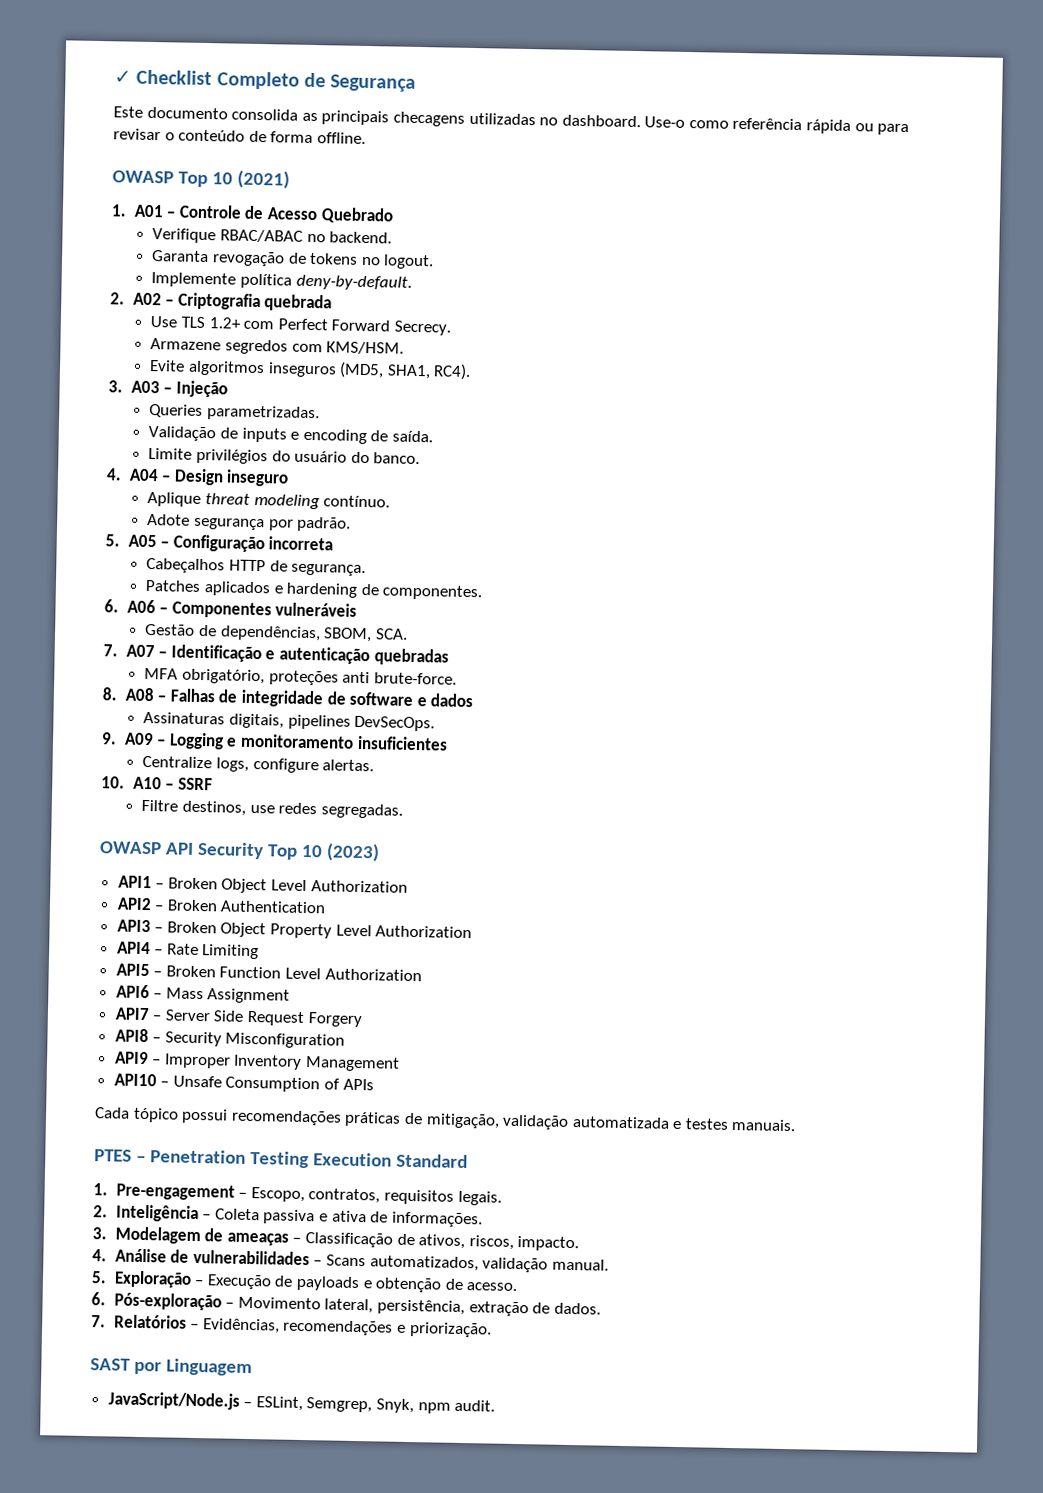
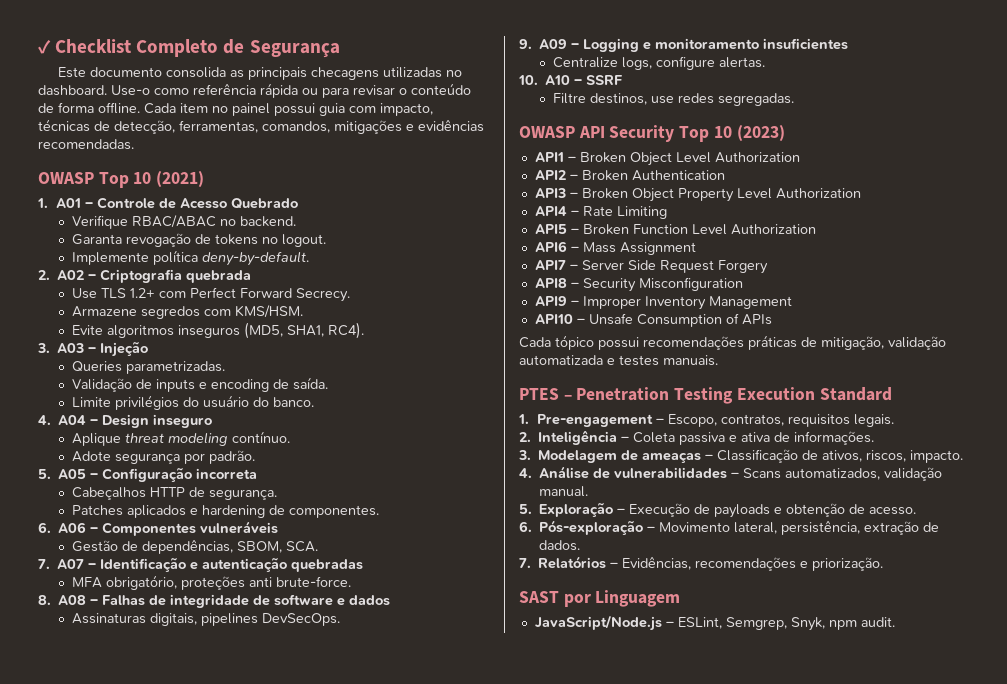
(366, 138) none -> [144,103,433,116] [38,119,484,134] [38,139,134,150] Cada item no painel possui guia com impacto, técnicas de detecção, ferramentas, comandos, mitigações e evidências recomendadas.

